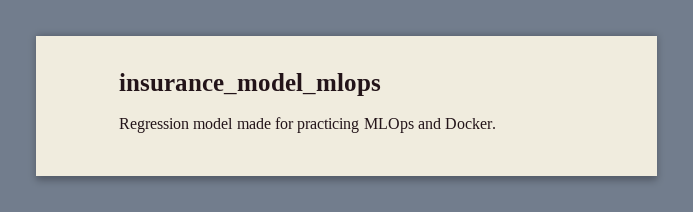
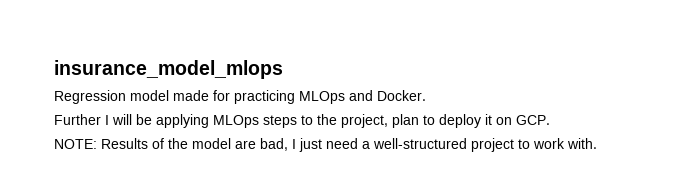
(497, 123) none -> [54,114,550,128] [54,138,597,152] // Further I will be applying MLOps steps to the project, plan to deploy it on GCP. // NOTE: Results of the model are bad, I just need a well-structured project to work with.

